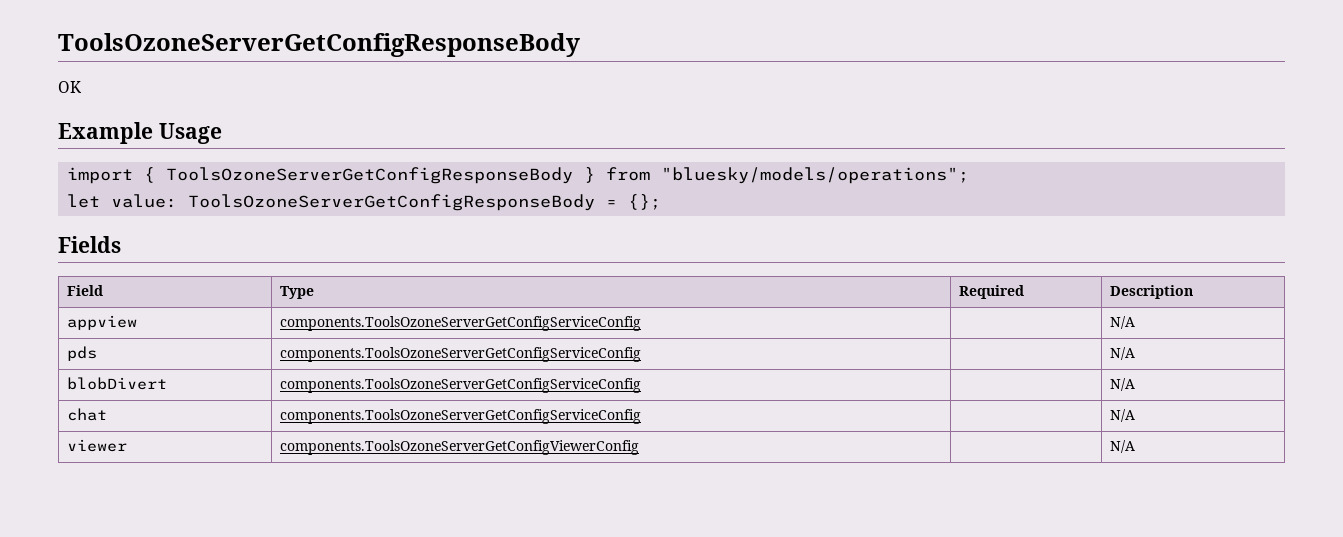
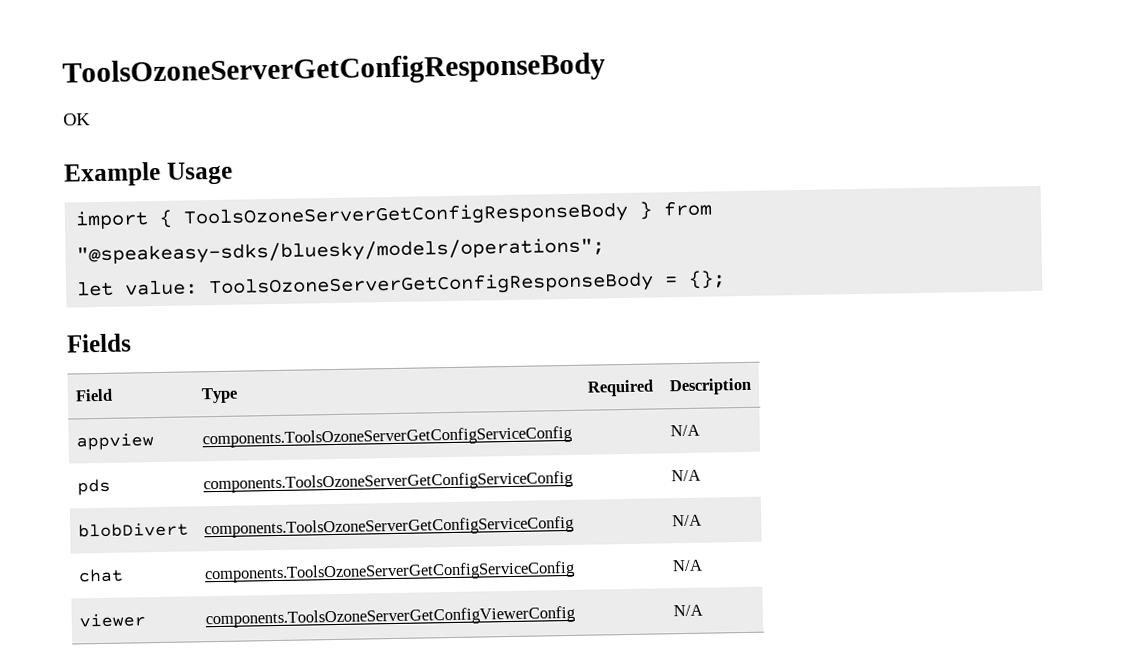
[661,167,970,184] "bluesky/models/operations"; -> [76,237,606,266] "@speakeasy-sdks/bluesky/models/operations";

